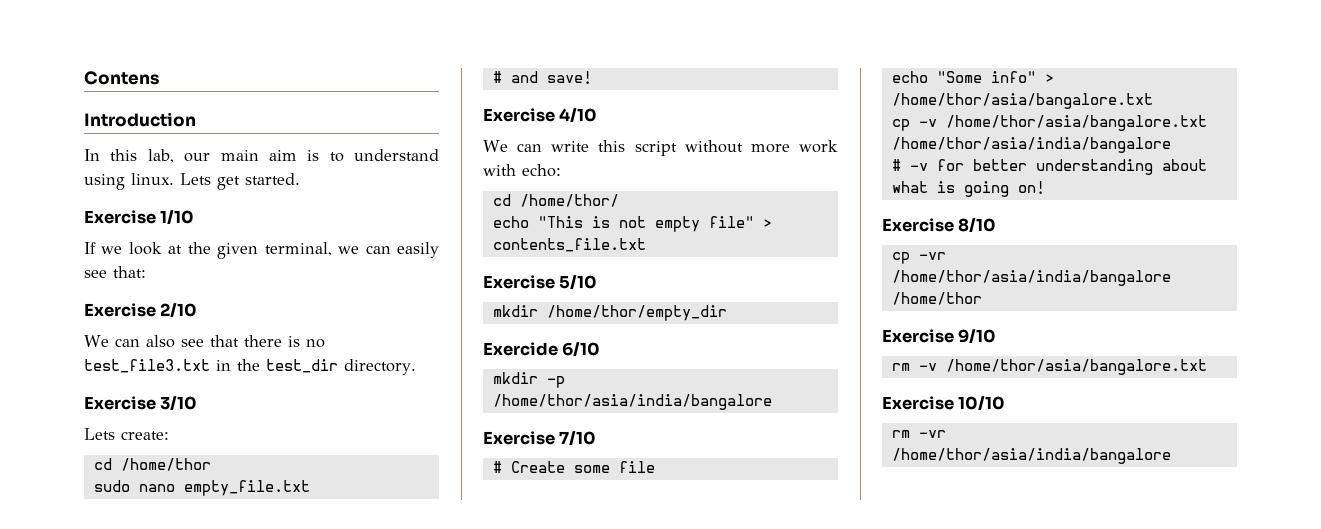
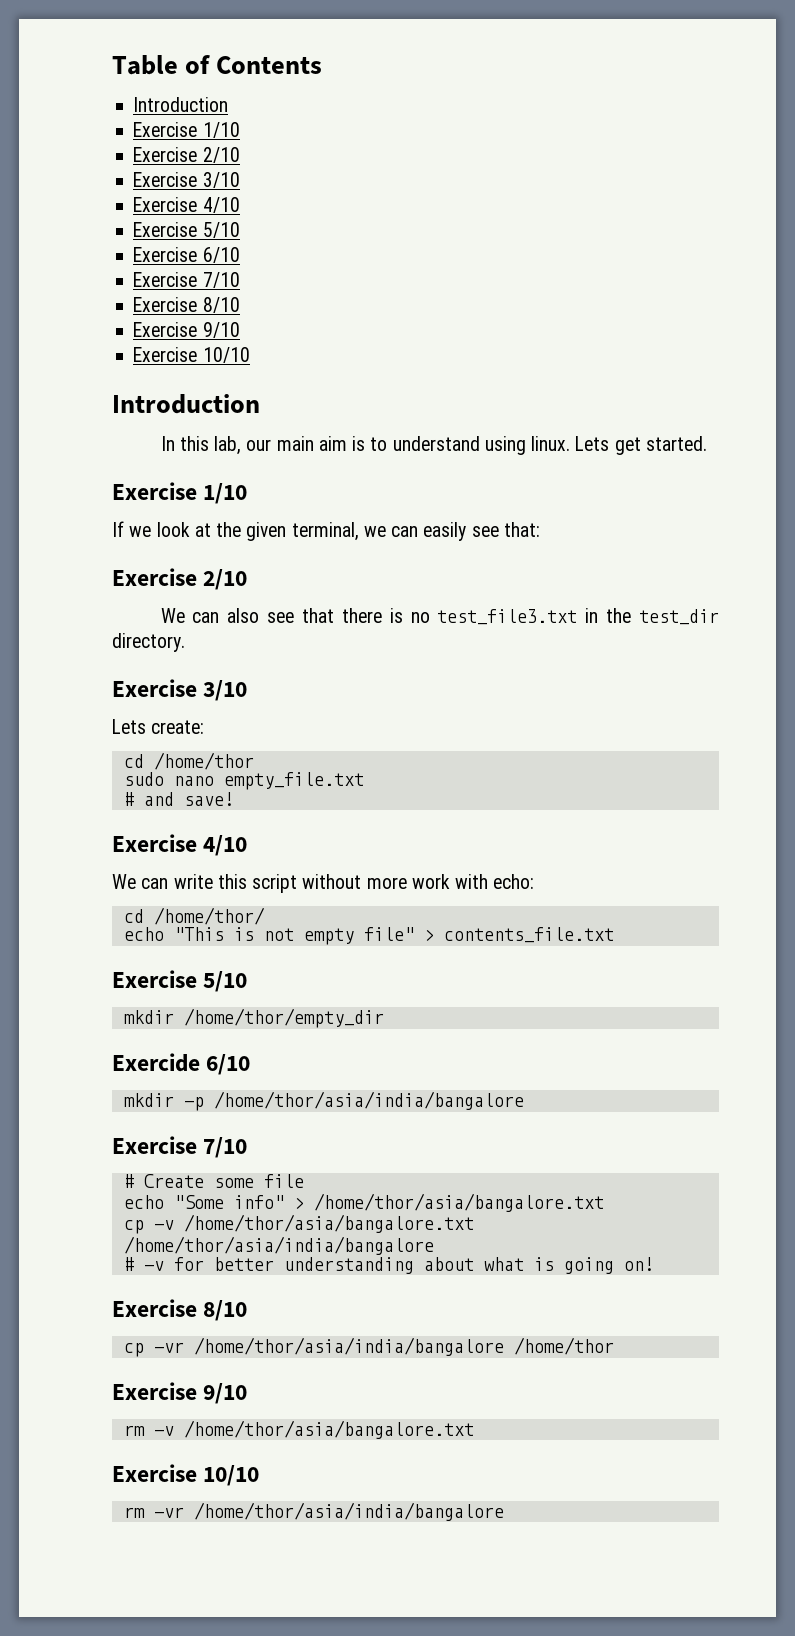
[84,71,159,85] Contens -> [112,55,323,75] [133,97,229,112] [133,122,240,138] [133,147,240,163] [133,172,240,188] [133,197,240,213] [133,222,240,238] [133,247,240,263] [133,272,240,288] [133,297,240,313] [133,322,240,338] [133,347,250,363] Table of Contents // Introduction // Exercise 1/10 // Exercise 2/10 // Exercise 3/10 // Exercise 4/10 // Exercise 5/10 // Exercise 6/10 // Exercise 7/10 // Exercise 8/10 // Exercise 9/10 // Exercise 10/10

